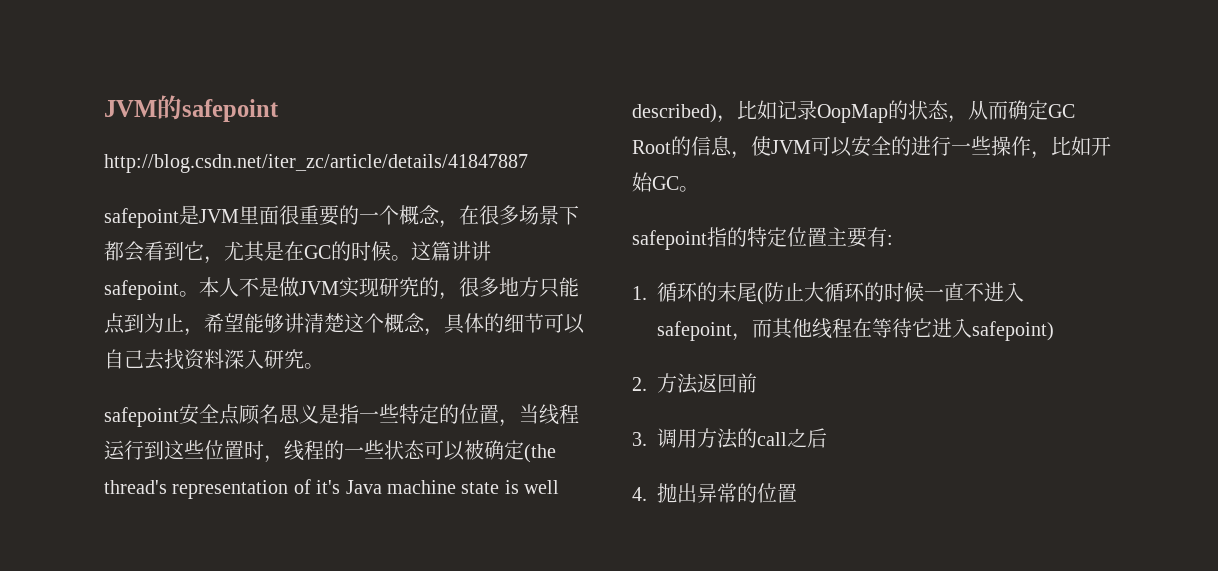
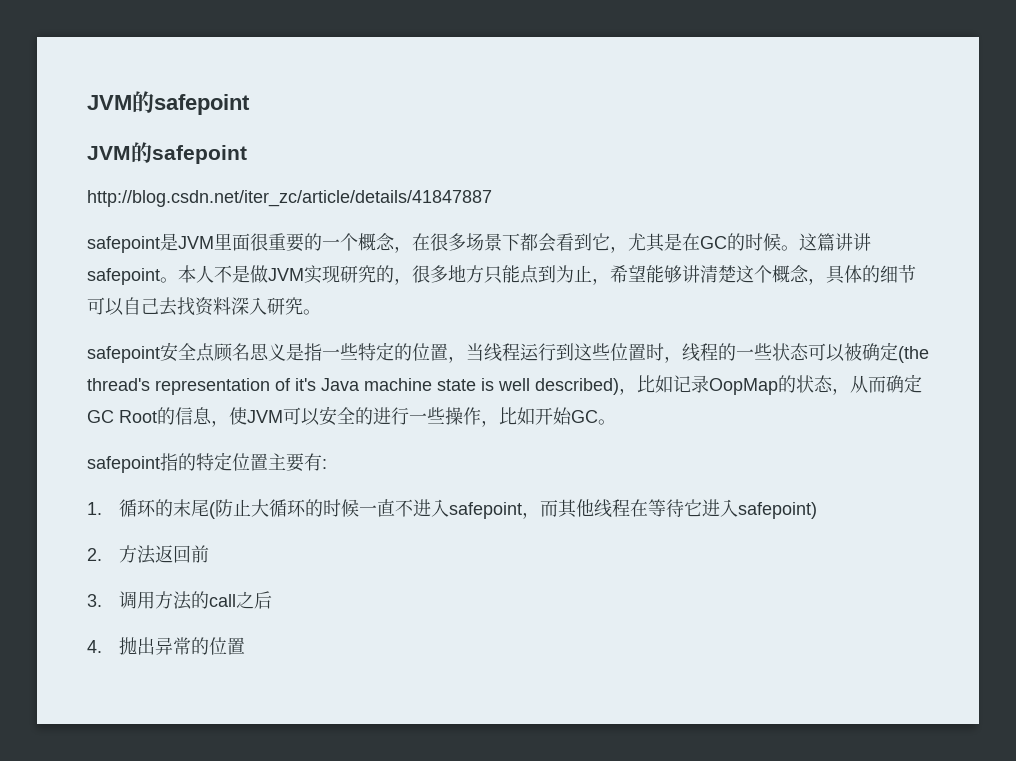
[104,95,279,122] JVM的safepoint -> [87,91,250,115] [87,142,247,164] JVM的safepoint // JVM的safepoint

